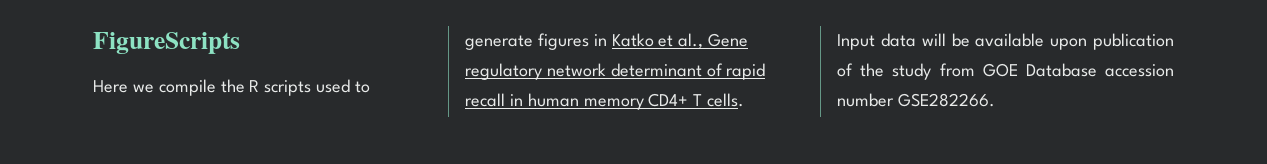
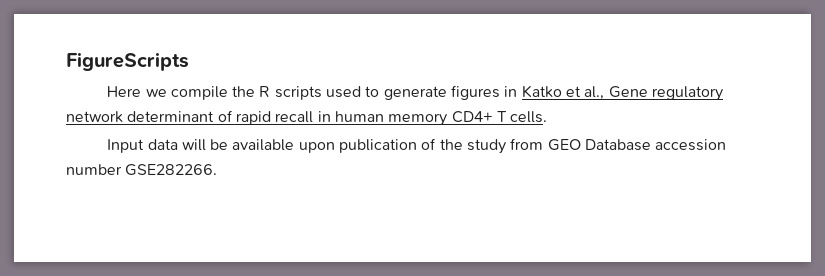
[982,63,1018,77] GOE -> [547,139,581,151] GEO

